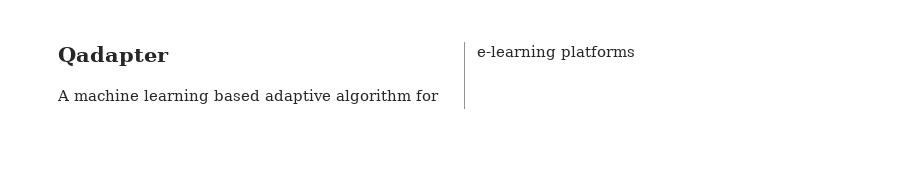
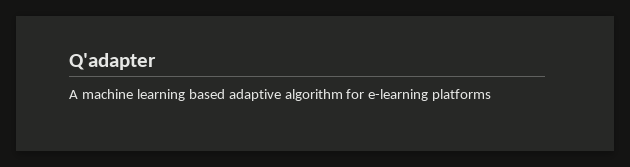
[58,46,169,66] Qadapter -> [69,53,156,70] Q'adapter

